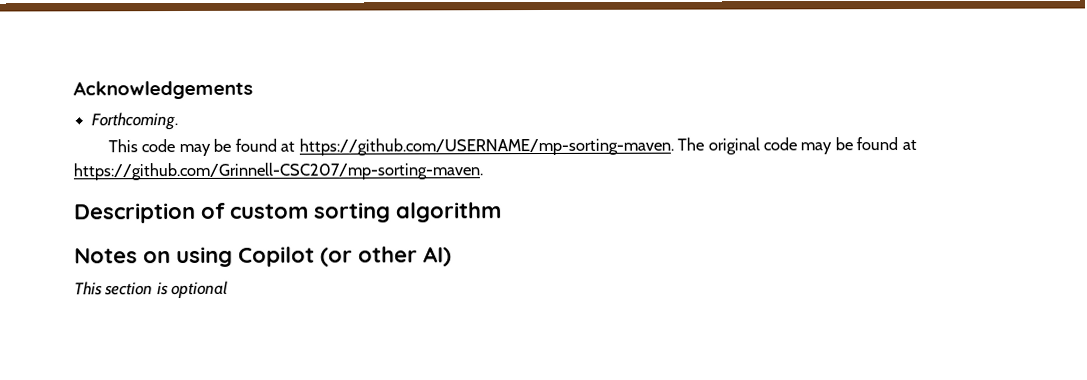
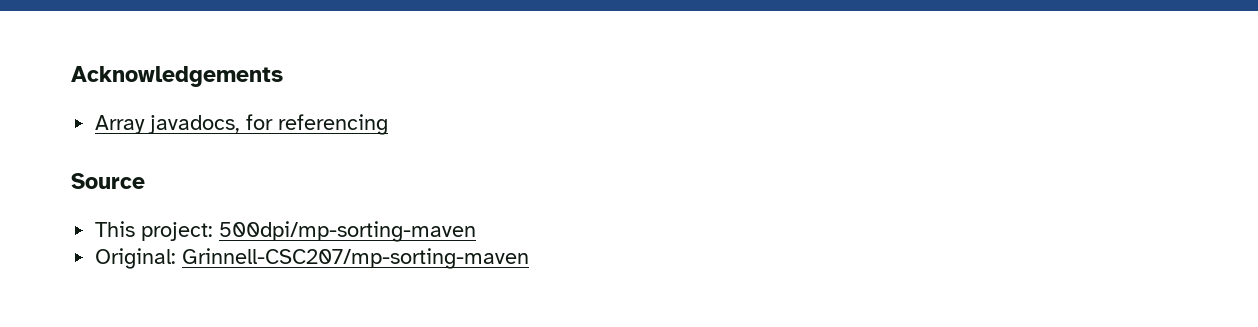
[91,112,179,131] [107,137,917,157] [73,162,483,181] [74,202,502,224] [74,246,452,268] [74,280,229,299] Forthcoming. // This code may be found at https://github.com/USERNAME/mp-sorting-maven. The original code may be found at https://github.com/Grinnell-CSC207/mp-sorting-maven. // Description of custom sorting algorithm // Notes on using Copilot (or other AI) // This section is optional -> [95,114,389,135] [71,173,145,189] [95,221,477,242] [95,248,530,269] Array javadocs, for referencing // Source // This project: 500dpi/mp-sorting-maven // Original: Grinnell-CSC207/mp-sorting-maven

